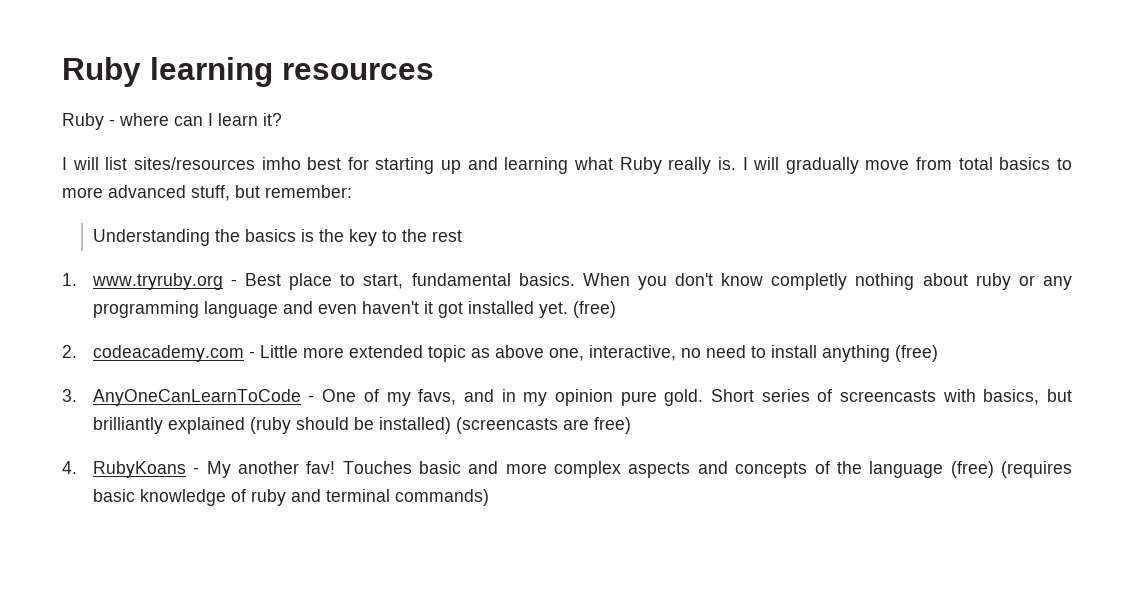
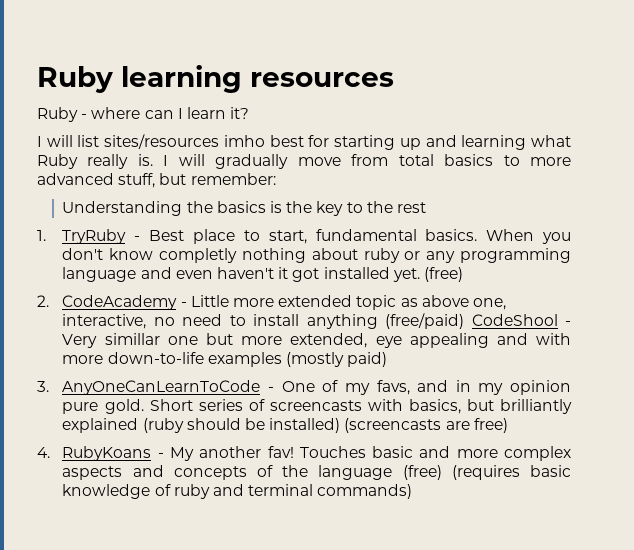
[91,273,223,290] www.tryruby.org -> [62,229,127,244] TryRuby
[92,345,244,362] codeacademy.com -> [62,295,178,310] CodeAcademy
[894,345,938,362] (free) -> [385,313,571,329] [62,333,571,348] [62,352,388,367] (free/paid) CodeShool - Very simillar one but more extended, eye appealing and with more down-to-life examples (mostly paid)

